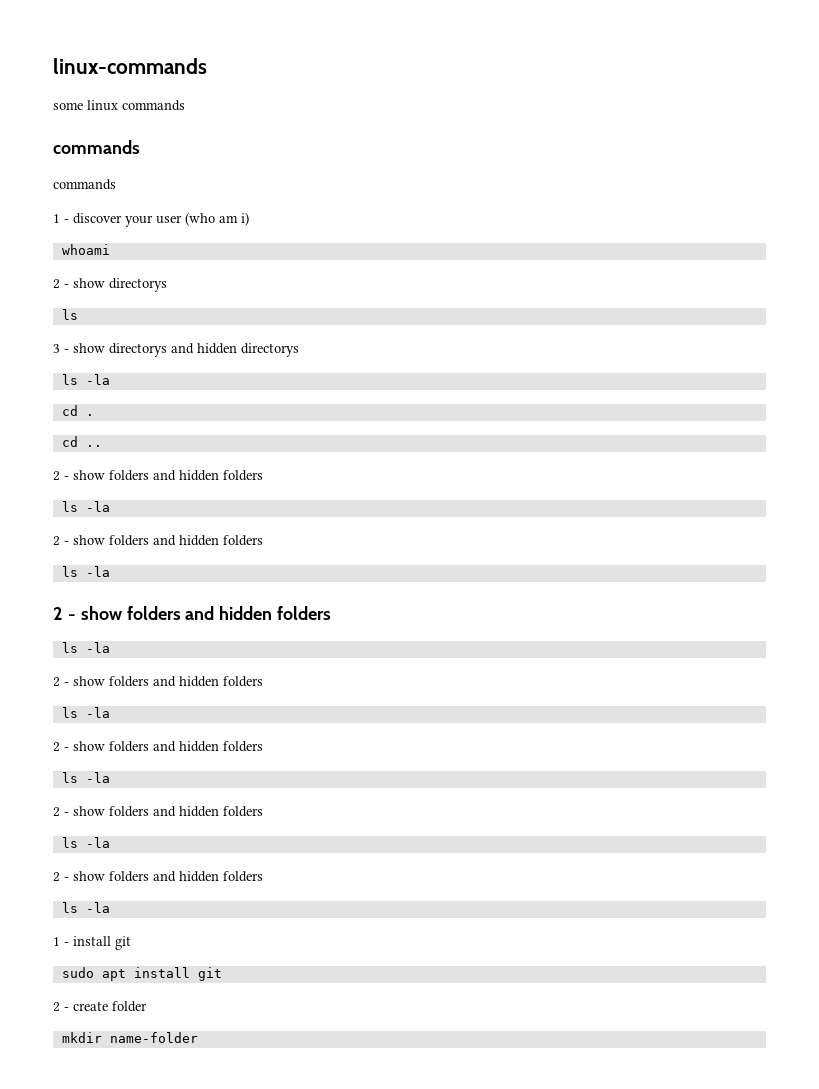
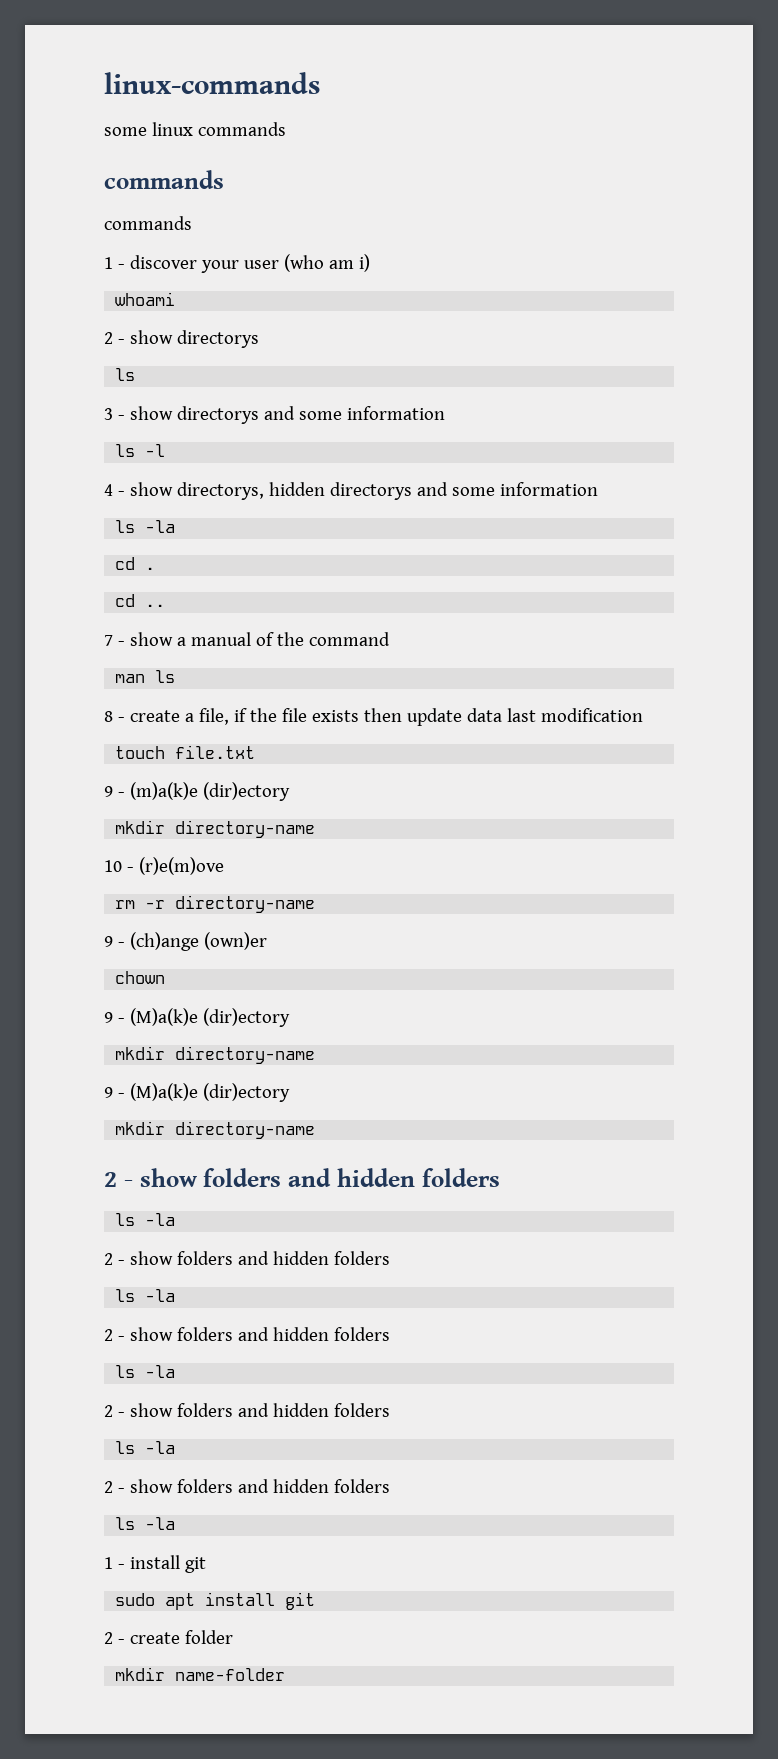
(194, 348) none -> [298,406,445,420] [115,444,166,457] [104,482,264,500] some information // ls -l // 4 - show directorys,
(299, 350) none -> [416,482,598,496] and some information
[53,470,263,481] [61,501,110,512] [53,535,263,546] [61,566,110,577] 2 - show folders and hidden folders // ls -la // 2 - show folders and hidden folders // ls -la -> [104,632,390,646] [115,670,176,683] [104,708,643,726] [115,745,256,759] [104,782,290,801] [115,820,316,838] [104,857,224,875] [115,895,316,913] [104,932,267,951] [115,971,166,984] [104,1008,290,1027] [115,1046,316,1064] [104,1083,290,1102] [115,1121,316,1139] 7 - show a manual of the command // man ls // 8 - create a file, if the file exists then update data last modification // touch file.txt // 9 - (m)a(k)e (dir)ectory // mkdir directory-name // 10 - (r)e(m)ove // rm -r directory-name // 9 - (ch)ange (own)er // chown // 9 - (M)a(k)e (dir)ectory // mkdir directory-name // 9 - (M)a(k)e (dir)ectory // mkdir directory-name

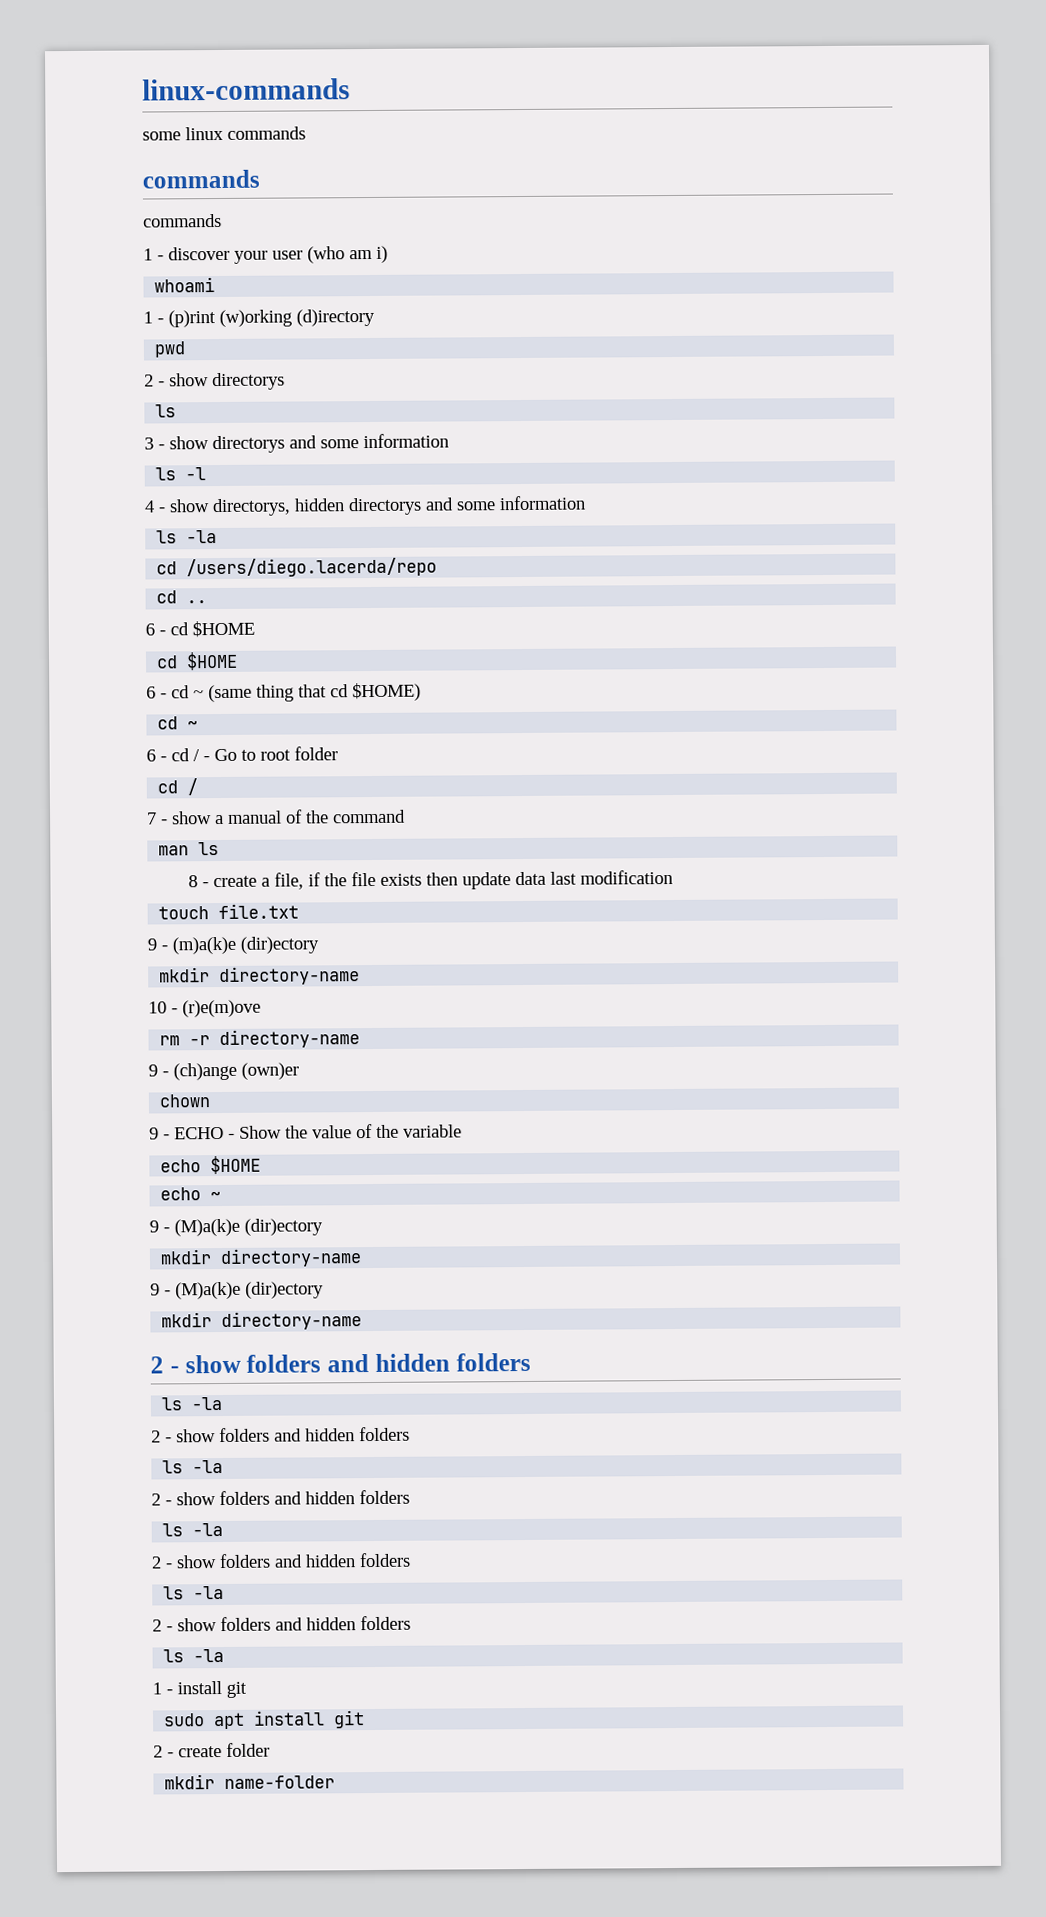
(176, 299) none -> [143,308,375,328] [154,341,187,358] // 1 - (p)rint (w)orking (d)irectory // pwd
[145,567,156,570] . -> [186,557,438,578] /users/diego.lacerda/repo
(166, 605) none -> [145,620,255,638] [156,651,239,671] [146,682,421,703] [157,716,199,730] [146,746,338,762] [157,778,199,796] // 6 - cd $HOME // cd $HOME // 6 - cd ~ (same thing that cd $HOME) // cd ~ // 6 - cd / - Go to root folder // cd /
(166, 977) none -> [149,1124,462,1140] [160,1155,262,1175] [160,1187,222,1201] // 9 - ECHO - Show the value of the variable // echo $HOME // echo ~

